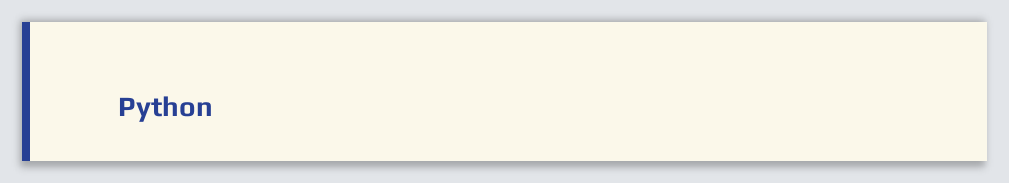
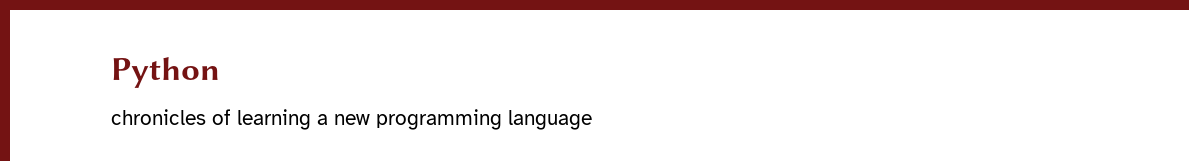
(213, 109) none -> [111,109,592,130] // chronicles of learning a new programming language

